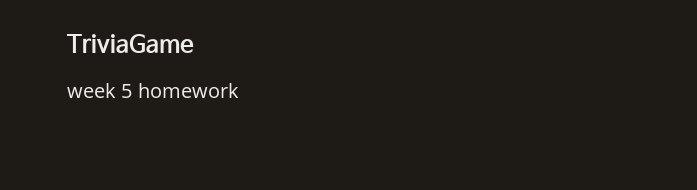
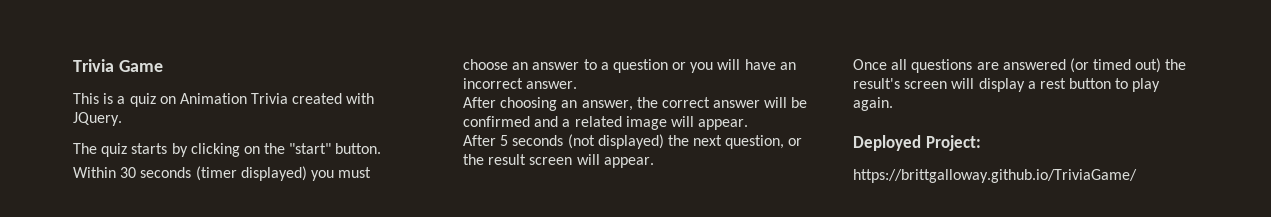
[67,34,194,53] [67,83,239,98] TriviaGame // week 5 homework -> [73,59,163,72] [73,93,375,107] [73,112,122,126] [73,143,382,157] [73,166,372,181] [463,59,796,73] [463,78,578,89] [463,97,808,111] [463,116,749,130] [463,134,803,149] [463,154,654,168] [853,58,1187,73] [853,78,1161,92] [853,97,893,111] [853,135,981,151] [853,169,1137,183] Trivia Game // This is a quiz on Animation Trivia created with JQuery. // The quiz starts by clicking on the "start" button. // Within 30 seconds (timer displayed) you must choose an answer to a question or you will have an incorrect answer. // After choosing an answer, the correct answer will be confirmed and a related image will appear. // After 5 seconds (not displayed) the next question, or the result screen will appear. // Once all questions are answered (or timed out) the result's screen will display a rest button to play again. // Deployed Project: // https://brittgalloway.github.io/TriviaGame/

